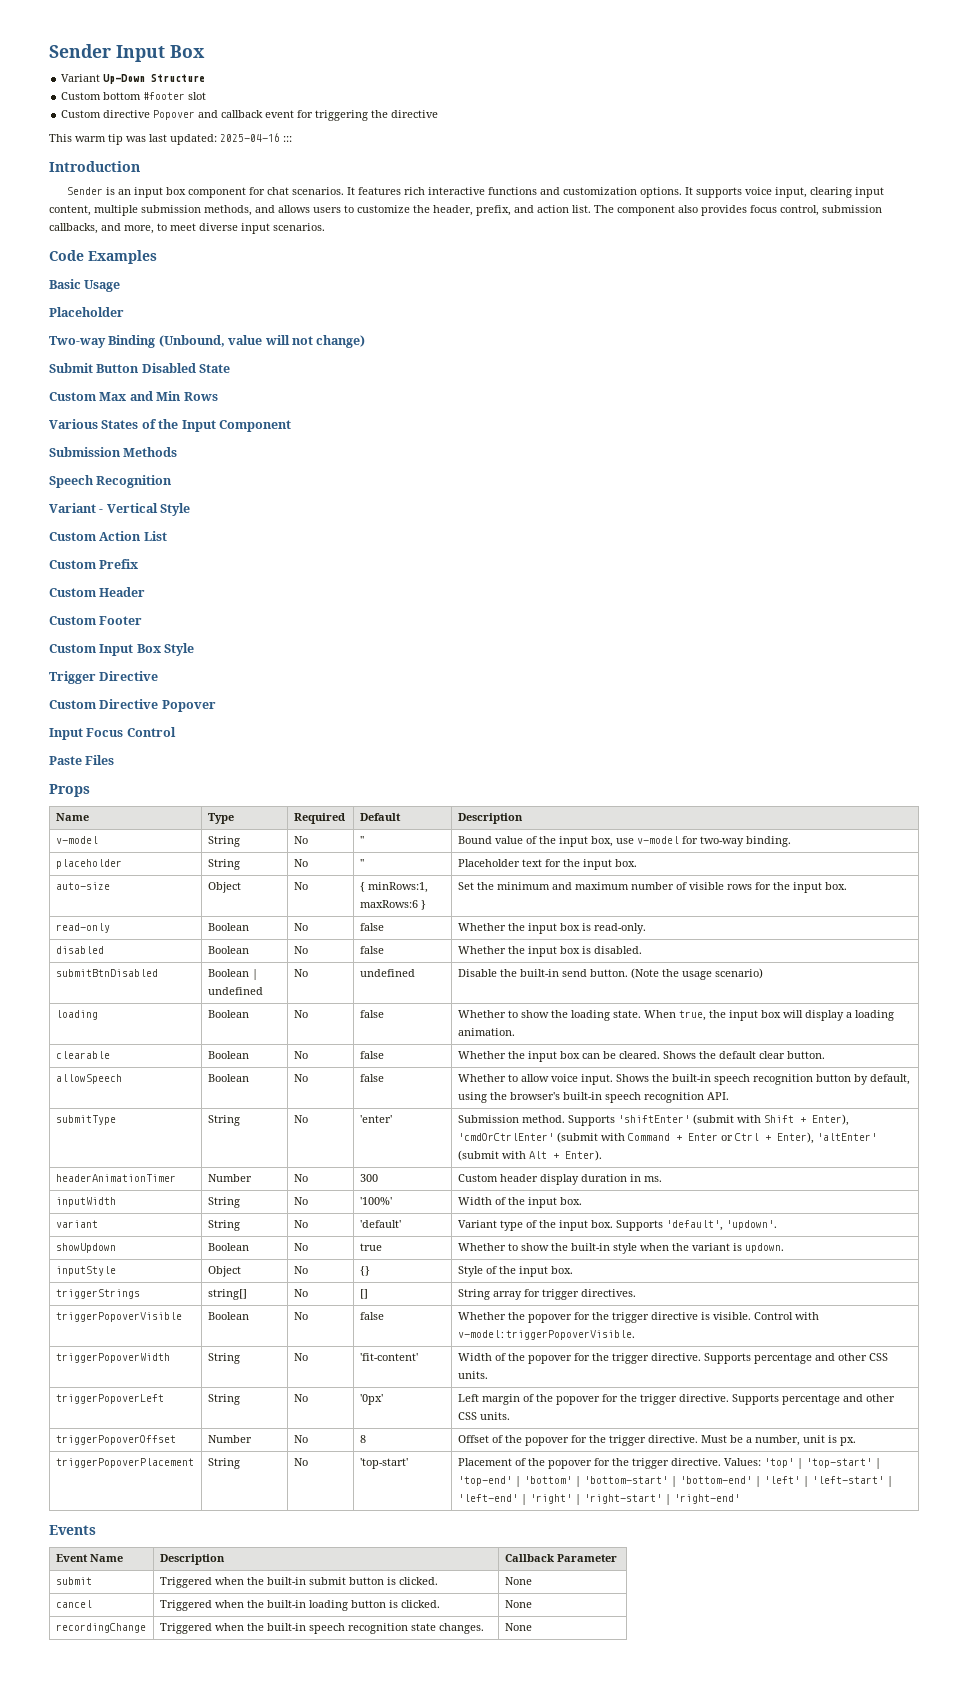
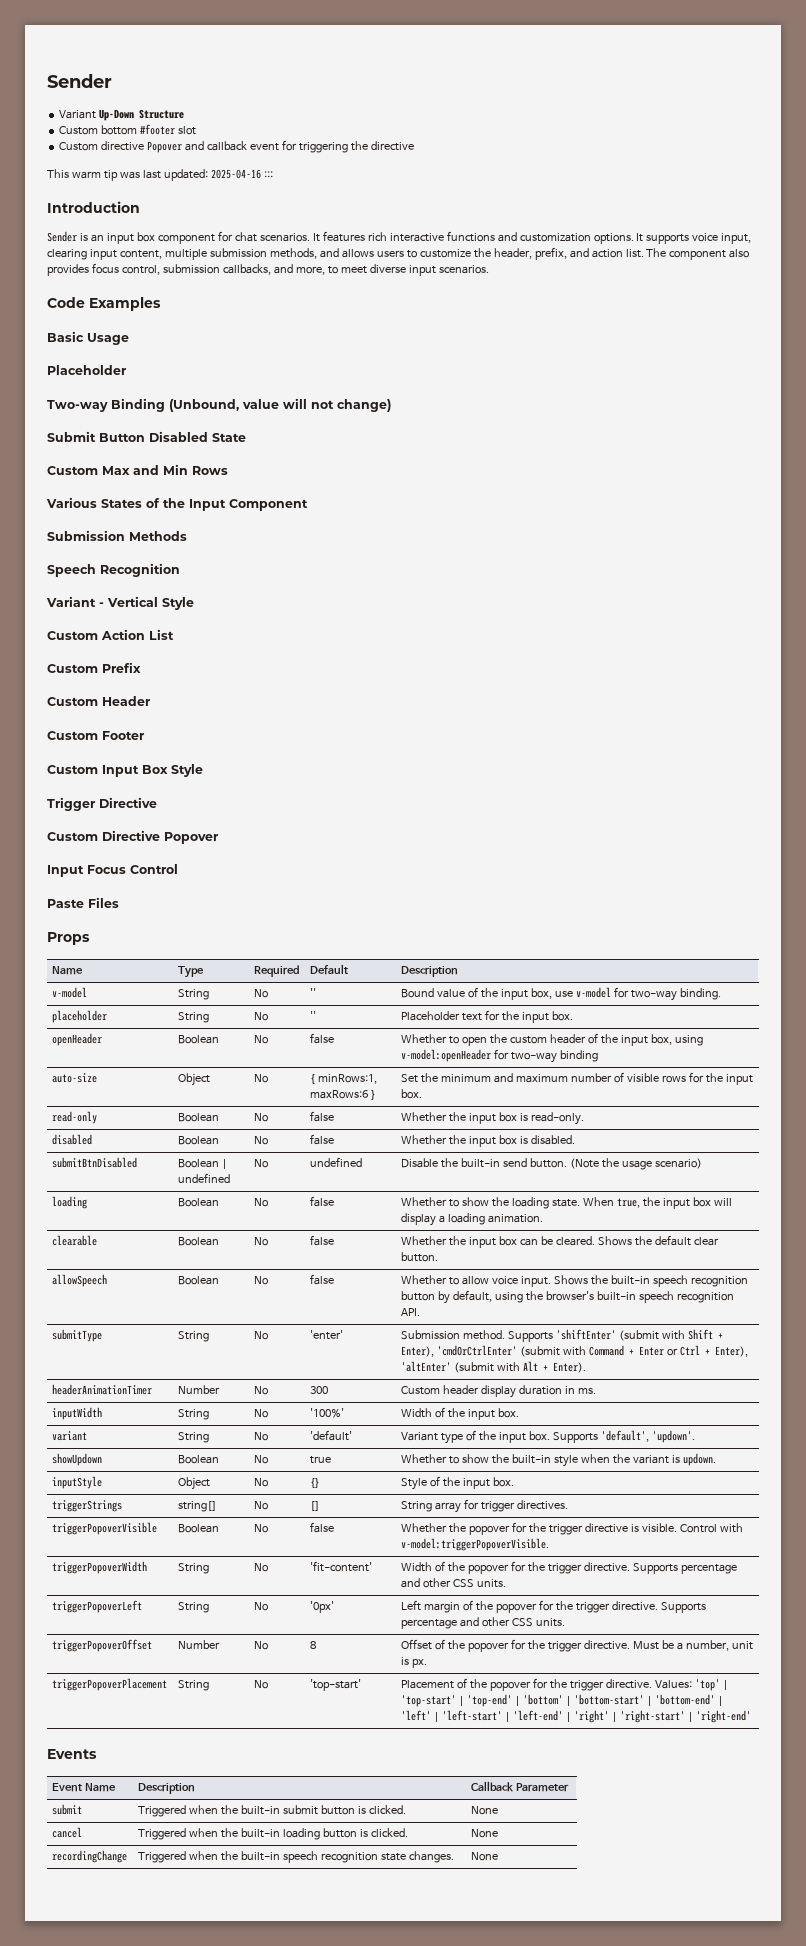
[49,44,205,62] Sender Input Box -> [47,74,112,88] Sender
(637, 863) none -> [52,1033,103,1046] [178,1035,220,1044] [254,1035,269,1044] [310,1033,335,1044] [401,1033,703,1046] [401,1049,599,1063] // openHeader | Boolean | No | false | Whether to open the custom header of the input box, using v-model:openHeader for two-way binding

